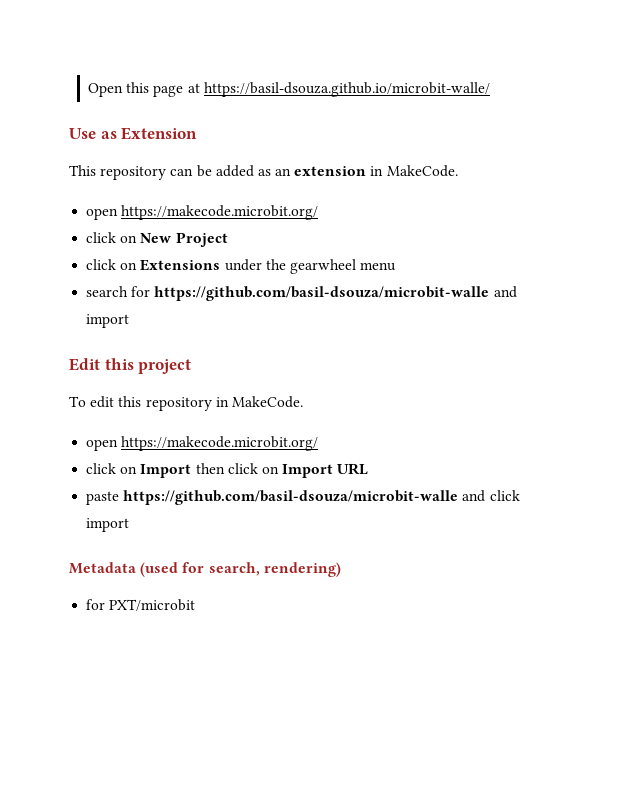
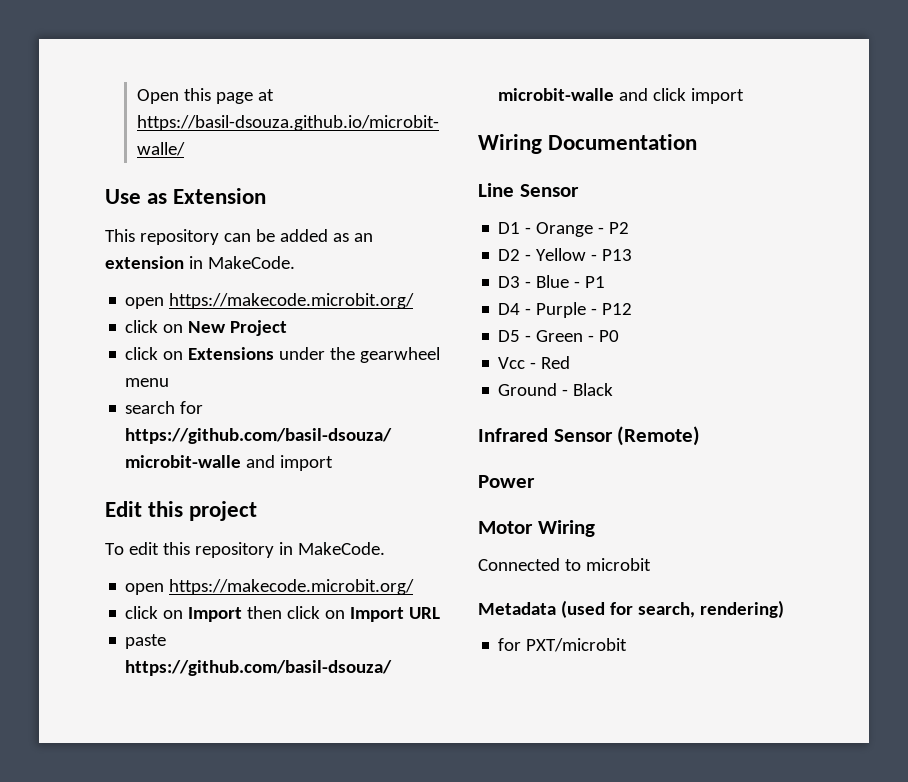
(130, 525) none -> [478,134,698,154] [478,183,579,197] [498,222,630,237] [498,248,633,261] [498,275,606,288] [498,302,633,318] [498,330,620,342] [498,356,571,369] [498,383,614,396] [478,426,701,446] [478,475,535,488] [478,520,595,537] [478,558,651,571] // Wiring Documentation // Line Sensor // D1 - Orange - P2 // D2 - Yellow - P13 // D3 - Blue - P1 // D4 - Purple - P12 // D5 - Green - P0 // Vcc - Red // Ground - Black // Infrared Sensor (Remote) // Power // Motor Wiring // Connected to microbit

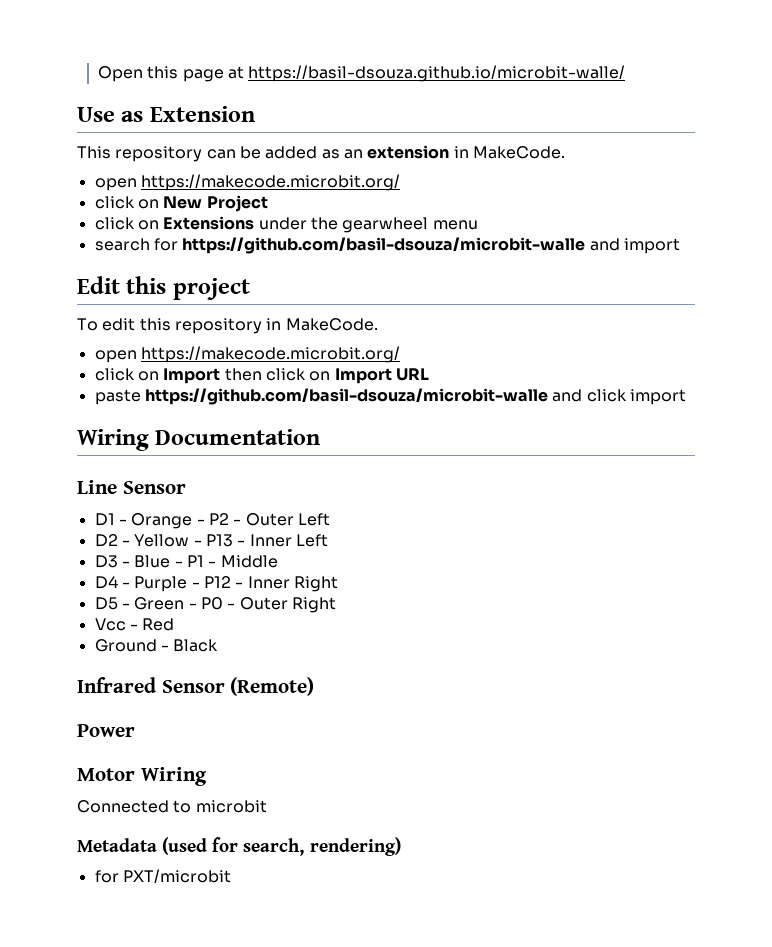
(630, 228) none -> [233,513,330,526] - Outer Left
(633, 255) none -> [237,534,328,547] - Inner Left
(606, 282) none -> [208,555,278,568] - Middle
(633, 309) none -> [235,576,338,592] - Inner Right
(620, 336) none -> [227,597,336,613] - Outer Right

